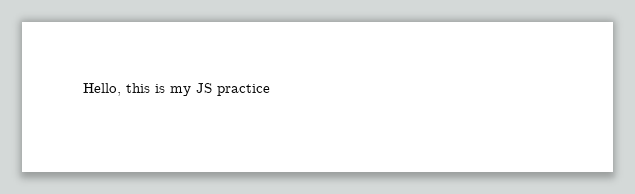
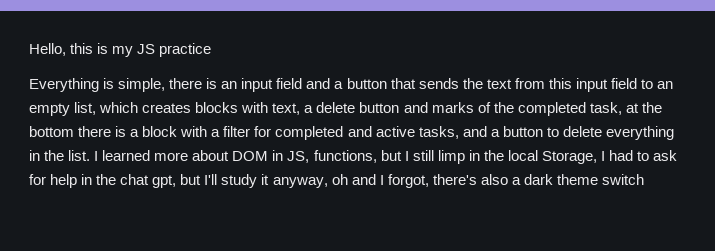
(270, 90) none -> [29,78,673,92] [29,102,662,116] [29,126,674,140] [29,150,678,164] [29,174,644,188] // Everything is simple, there is an input field and a button that sends the text from this input field to an empty list, which creates blocks with text, a delete button and marks of the completed task, at the bottom there is a block with a filter for completed and active tasks, and a button to delete everything in the list. I learned more about DOM in JS, functions, but I still limp in the local Storage, I had to ask for help in the chat gpt, but I'll study it anyway, oh and I forgot, there's also a dark theme switch

